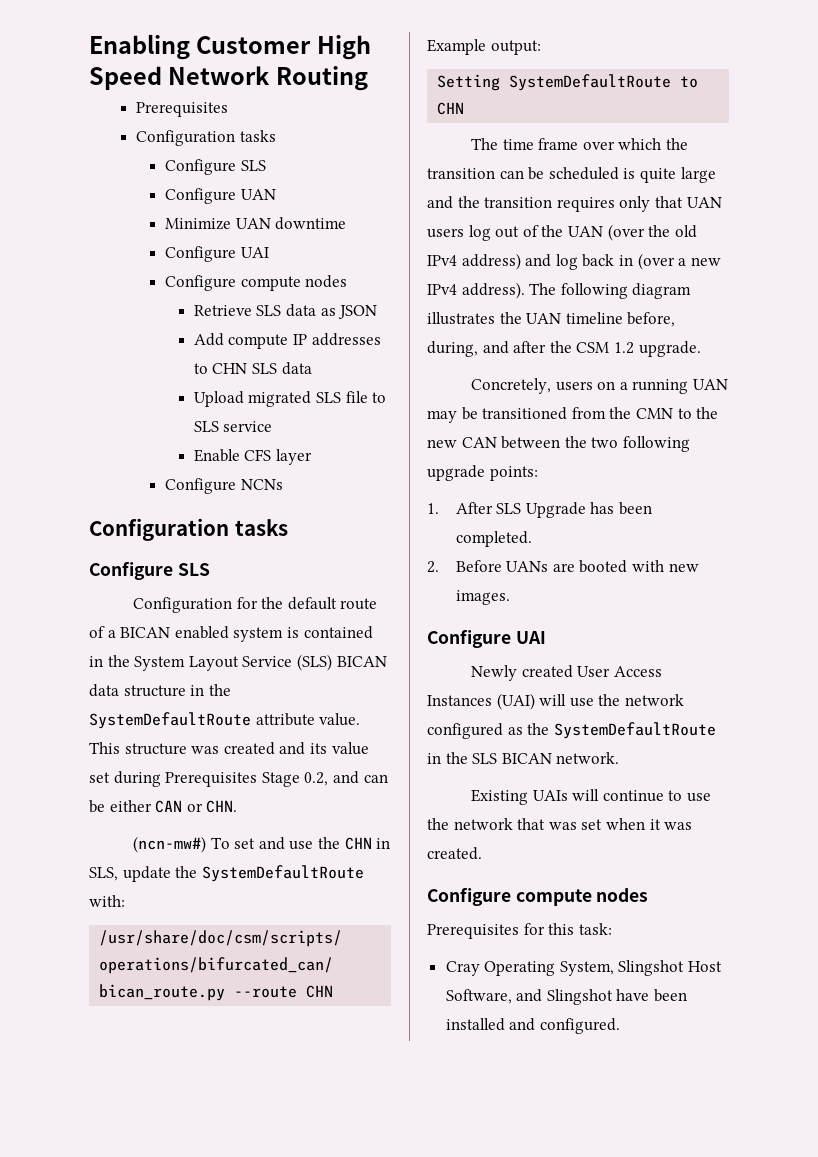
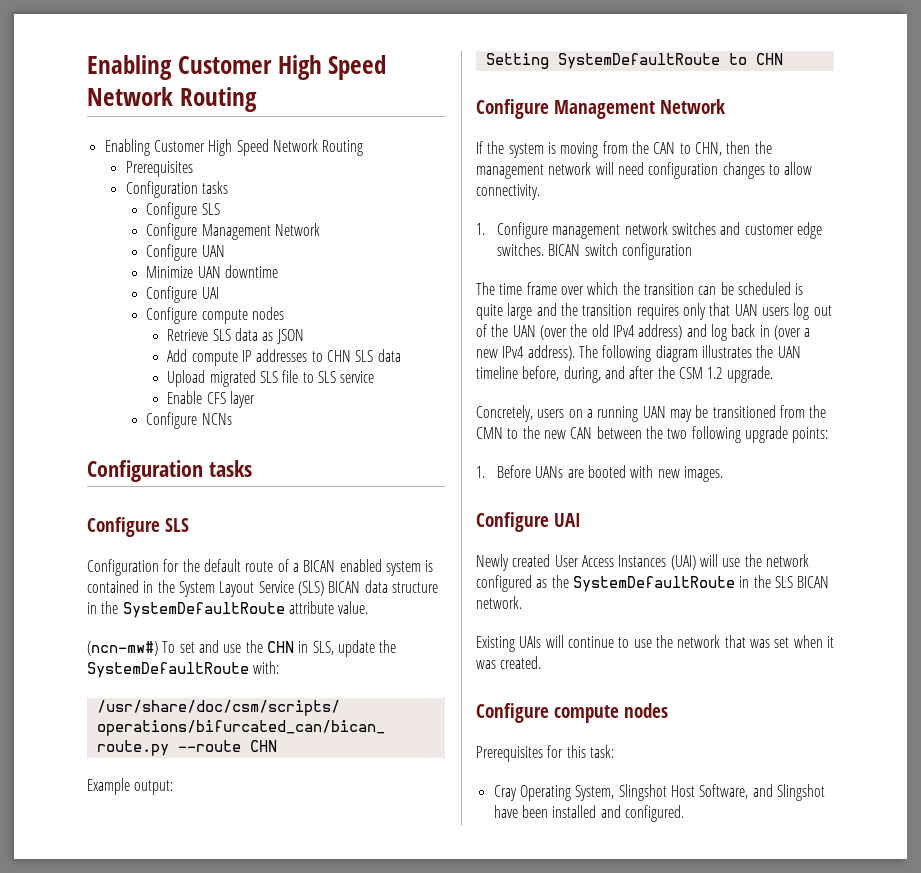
[89,34,371,60] [89,66,368,91] Enabling Customer High Speed Network Routing -> [87,55,387,80] [87,87,257,112] [104,139,364,156] Enabling Customer High Speed Network Routing // Enabling Customer High Speed Network Routing
(266, 165) none -> [146,223,321,240] // Configure Management Network
[89,742,369,755] [89,771,388,787] [89,800,238,813] This structure was created and its value set during Prerequisites Stage 0.2, and can be either CAN or CHN. -> (369, 607) none
(465, 108) none -> [476,99,725,119] [476,141,772,158] [476,162,813,179] [476,184,540,200] [476,222,822,239] [496,243,692,260] // Configure Management Network // If the system is moving from the CAN to CHN, then the management network will need configuration changes to allow connectivity. // 1. Configure management network switches and customer edge switches. BICAN switch configuration
[455,502,653,518] [455,531,532,547] [427,561,439,573] After SLS Upgrade has been completed. // 2. -> (485, 472) none

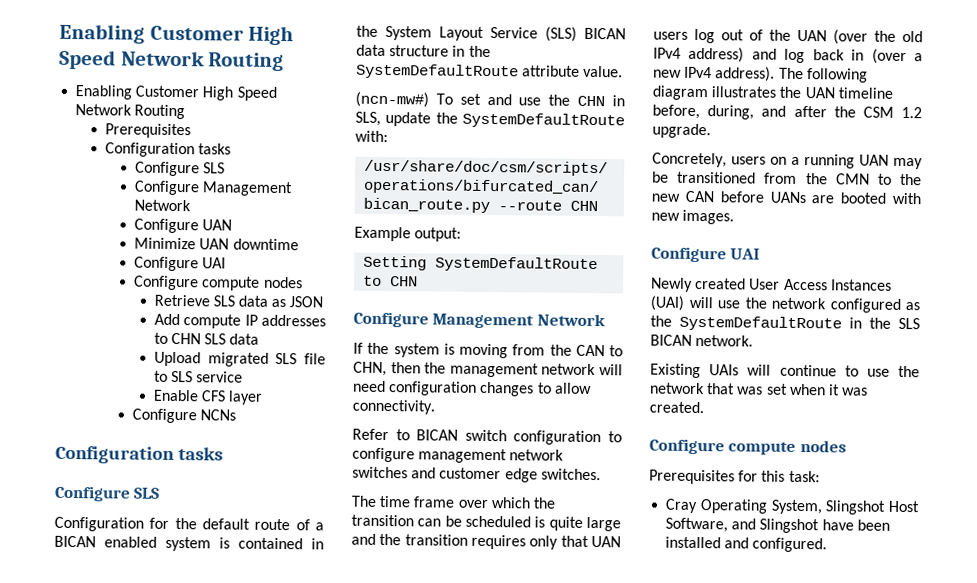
[476,222,548,239] 1. Configure -> [352,428,622,446] [352,447,415,463] Refer to BICAN switch configuration to configure
[548,243,692,260] BICAN switch configuration -> (601, 474) none
[596,426,829,443] [476,465,531,478] between the two following upgrade points: // 1. Before -> [719,191,764,203] before

